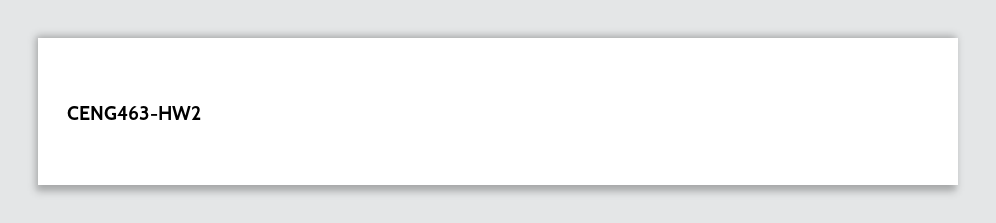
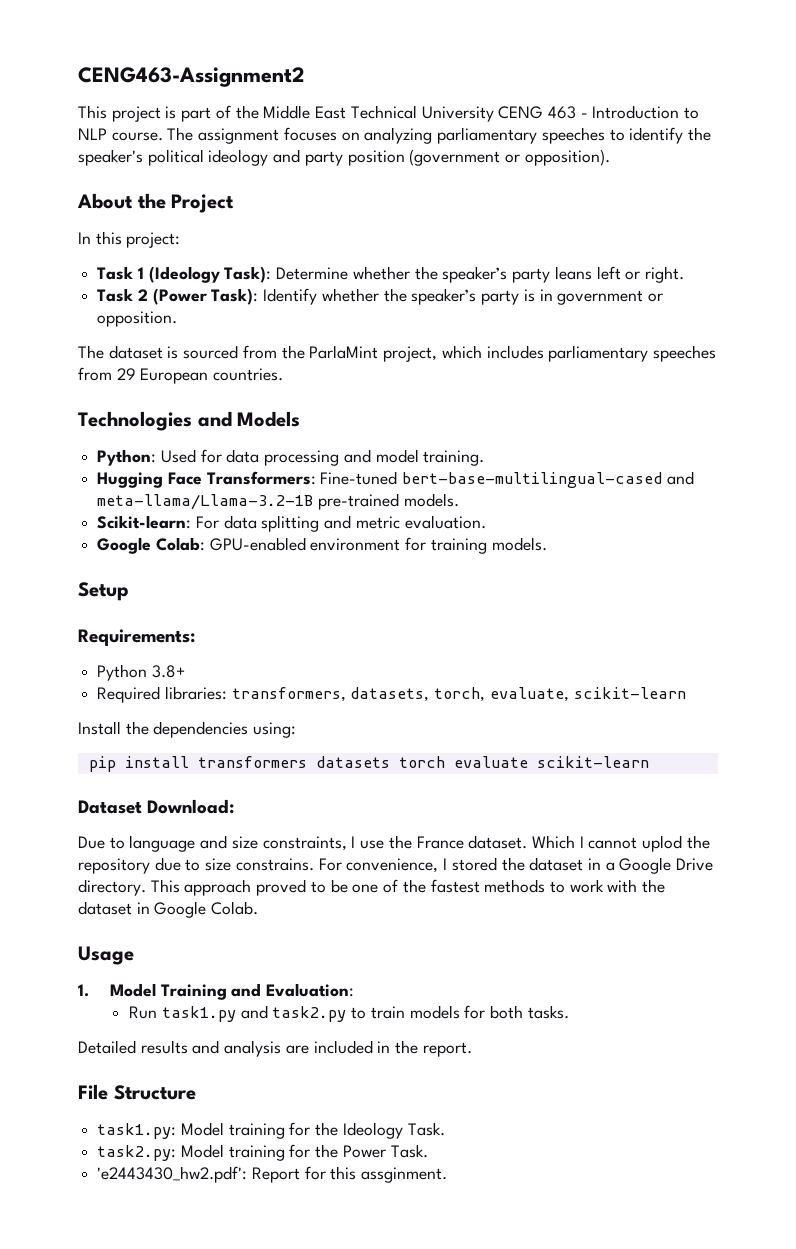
[67,106,201,120] CENG463-HW2 -> [78,67,305,87] [78,105,700,122] [78,127,711,144] [78,149,610,166] [77,193,235,213] [78,231,181,248] [97,266,684,283] [97,288,663,305] [97,311,178,327] [78,345,716,362] [78,367,284,384] [78,411,301,431] [97,449,485,466] [97,471,694,488] [97,493,459,510] [97,515,486,532] [97,537,547,554] [78,582,129,601] [78,629,195,646] [97,664,185,681] [97,686,686,703] [78,721,297,738] [88,756,649,772] [78,799,235,814] [78,835,710,852] [78,857,714,874] [78,879,666,896] [78,901,259,918] [78,946,134,965] [78,983,355,1000] [129,1005,569,1022] [78,1040,472,1057] [78,1084,196,1100] [97,1122,445,1139] [97,1144,428,1161] [97,1166,448,1183] CENG463-Assignment2 // This project is part of the Middle East Technical University CENG 463 - Introduction to NLP course. The assignment focuses on analyzing parliamentary speeches to identify the speaker's political ideology and party position (government or opposition). // About the Project // In this project: // Task 1 (Ideology Task): Determine whether the speaker’s party leans left or right. // Task 2 (Power Task): Identify whether the speaker’s party is in government or opposition. // The dataset is sourced from the ParlaMint project, which includes parliamentary speeches from 29 European countries. // Technologies and Models // Python: Used for data processing and model training. // Hugging Face Transformers: Fine-tuned bert-base-multilingual-cased and meta-llama/Llama-3.2-1B pre-trained models. // Scikit-learn: For data splitting and metric evaluation. // Google Colab: GPU-enabled environment for training models. // Setup // Requirements: // Python 3.8+ // Required libraries: transformers, datasets, torch, evaluate, scikit-learn // Install the dependencies using: // pip install transformers datasets torch evaluate scikit-learn // Dataset Download: // Due to language and size constraints, I use the France dataset. Which I cannot uplod the repository due to size constrains. For convenience, I stored the dataset in a Google Drive directory. This approach proved to be one of the fastest methods to work with the dataset in Google Colab. // Usage // 1. Model Training and Evaluation: // Run task1.py and task2.py to train models for both tasks. // Detailed results and analysis are included in the report. // File Structure // task1.py: Model training for the Ideology Task. // task2.py: Model training for the Power Task. // 'e2443430_hw2.pdf': Report for this assginment.

